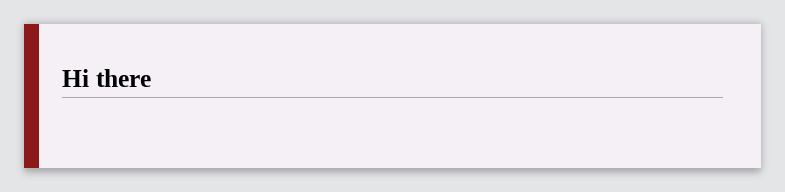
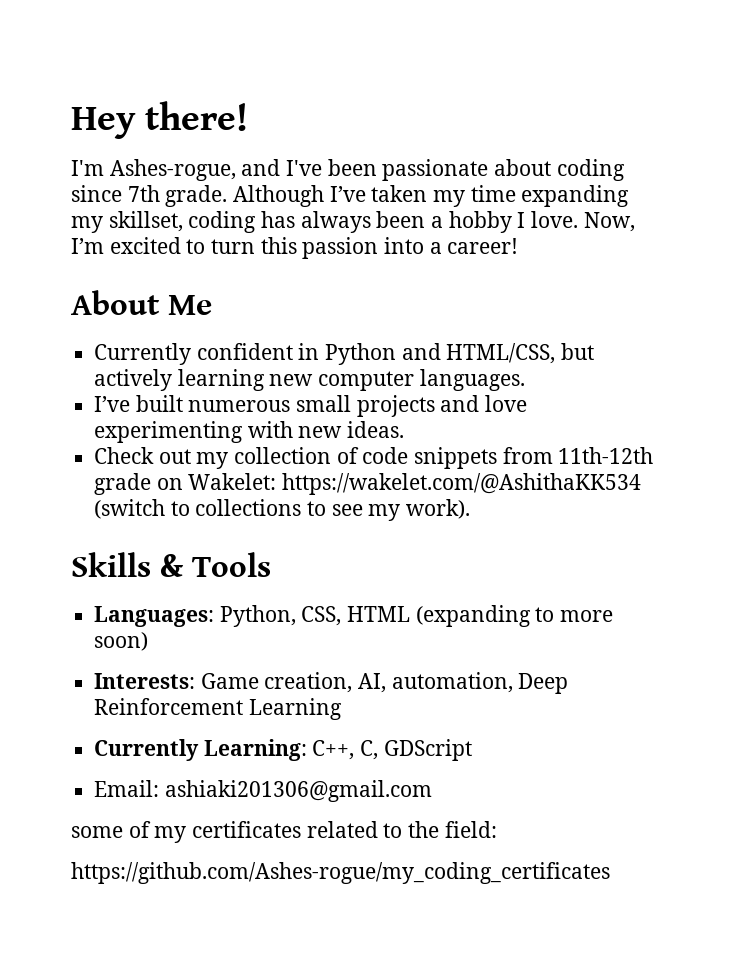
[62,69,151,87] Hi there -> [71,101,249,139] [71,159,625,181] [71,185,630,207] [71,211,635,233] [71,237,519,259] [71,290,212,315] [94,343,595,365] [94,369,525,391] [94,395,528,417] [94,421,405,443] [94,447,654,469] [94,473,642,495] [94,499,471,521] [71,552,271,577] [94,605,614,627] [94,632,149,651] [94,672,569,694] [94,698,342,720] [94,739,472,761] [94,780,432,802] [71,821,497,843] [71,862,610,884] Hey there! // I'm Ashes-rogue, and I've been passionate about coding since 7th grade. Although I’ve taken my time expanding my skillset, coding has always been a hobby I love. Now, I’m excited to turn this passion into a career! // About Me // Currently confident in Python and HTML/CSS, but actively learning new computer languages. // I’ve built numerous small projects and love experimenting with new ideas. // Check out my collection of code snippets from 11th-12th grade on Wakelet: https://wakelet.com/@AshithaKK534 (switch to collections to see my work). // Skills & Tools // Languages: Python, CSS, HTML (expanding to more soon) // Interests: Game creation, AI, automation, Deep Reinforcement Learning // Currently Learning: C++, C, GDScript // Email: ashiaki201306@gmail.com // some of my certificates related to the field: // https://github.com/Ashes-rogue/my_coding_certificates

